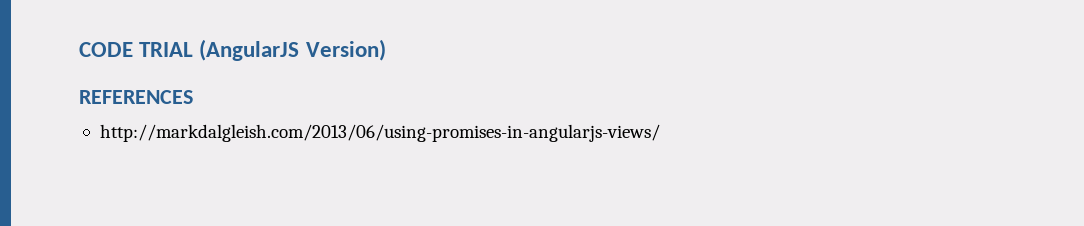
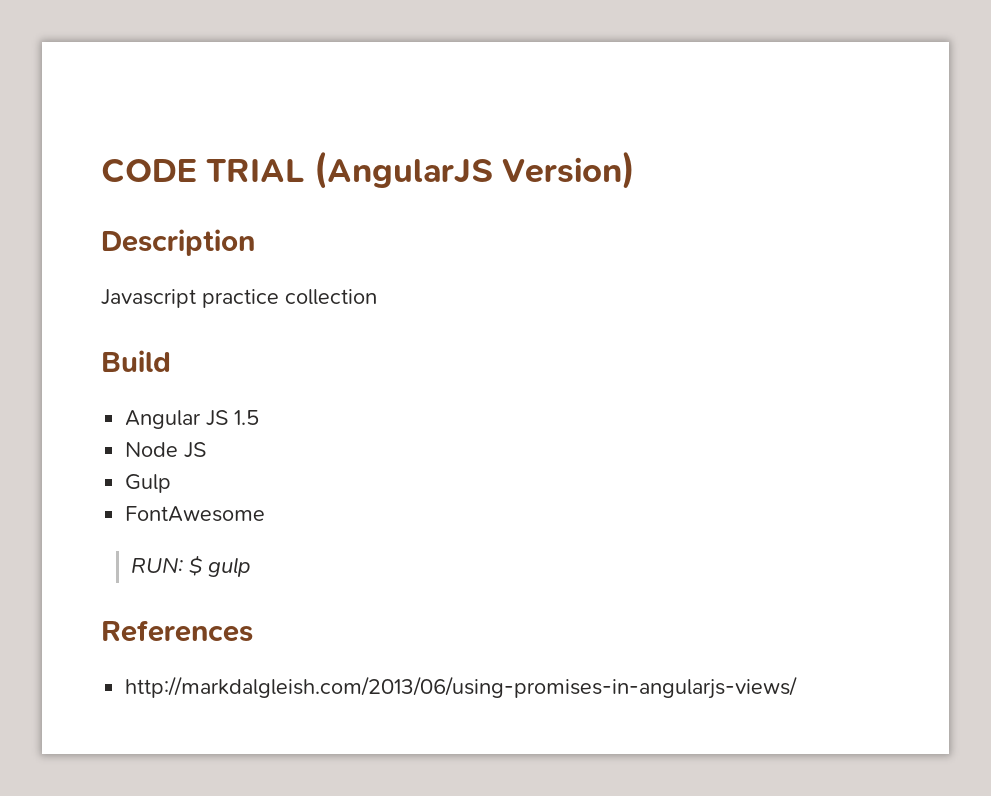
[79,90,193,104] REFERENCES -> [101,229,255,256] [101,289,377,308] [101,350,171,372] [125,410,260,429] [125,442,207,458] [125,474,172,493] [125,506,266,522] [130,556,251,577] [101,620,253,642] Description // Javascript practice collection // Build // Angular JS 1.5 // Node JS // Gulp // FontAwesome // RUN: $ gulp // References

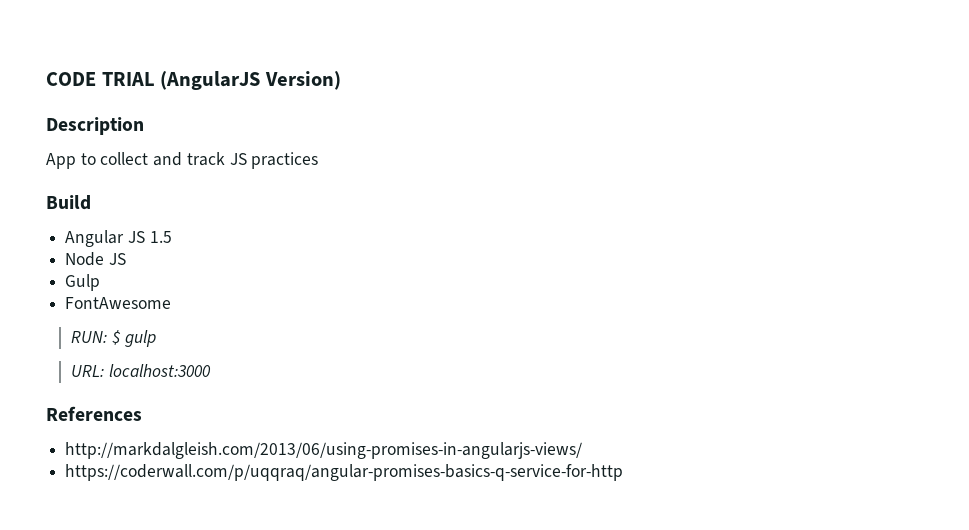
[101,289,377,308] Javascript practice collection -> [46,152,319,169] App to collect and track JS practices
(251, 567) none -> [71,364,211,377] // URL: localhost:3000
(798, 687) none -> [65,464,624,481] // https://coderwall.com/p/uqqraq/angular-promises-basics-q-service-for-http

